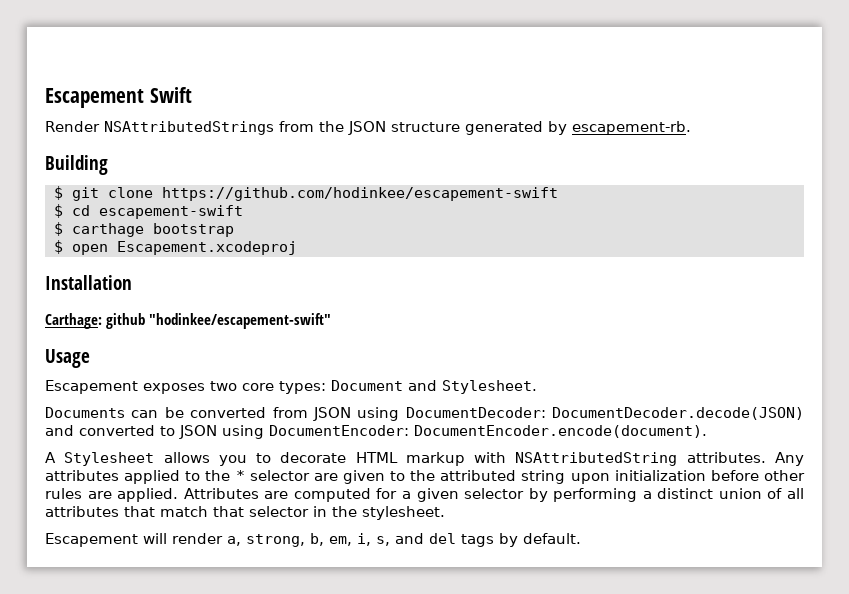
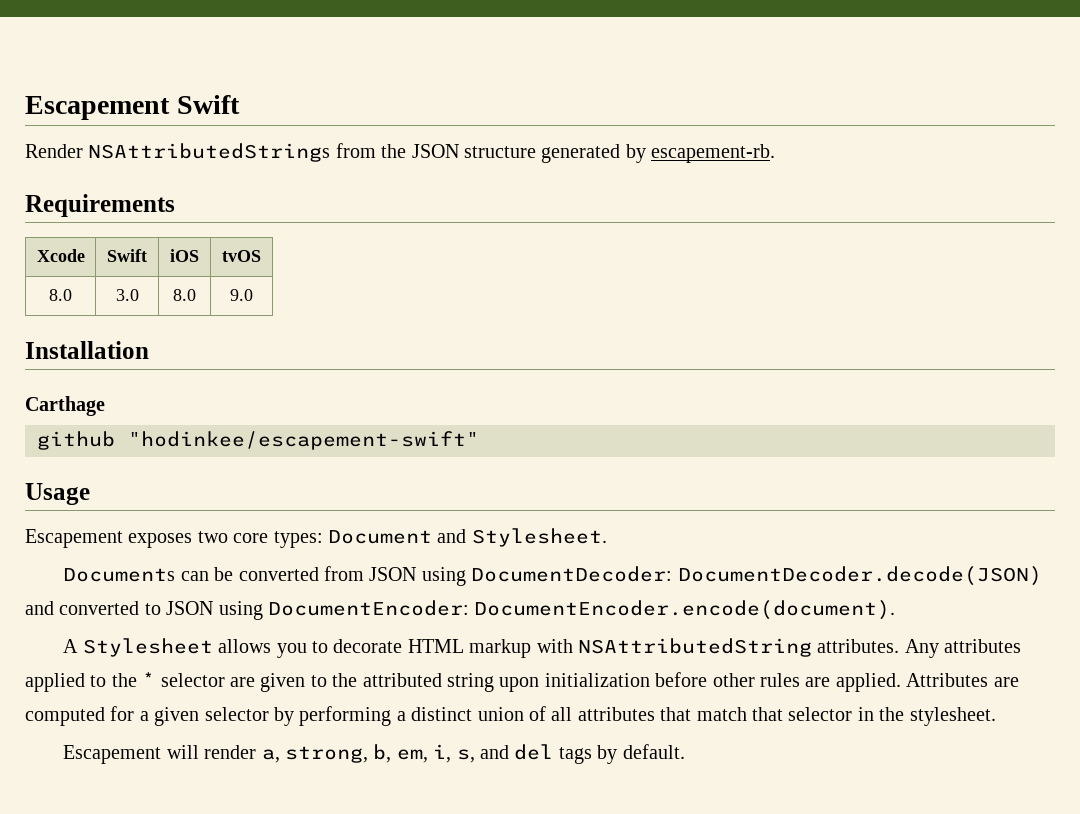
[45,155,108,175] [53,186,558,201] [53,204,243,219] [53,222,234,237] [53,240,297,255] Building // $ git clone https://github.com/hodinkee/escapement-swift // $ cd escapement-swift // $ carthage bootstrap // $ open Escapement.xcodeproj -> [25,194,175,217] [36,249,85,262] [107,249,147,262] [170,249,199,262] [222,250,261,262] [49,289,72,301] [115,289,139,301] [173,289,196,301] [230,289,253,301] Requirements // Xcode | Swift | iOS | tvOS // 8.0 | 3.0 | 8.0 | 9.0
[45,313,102,329] Carthage: -> [25,396,105,416] Carthage //

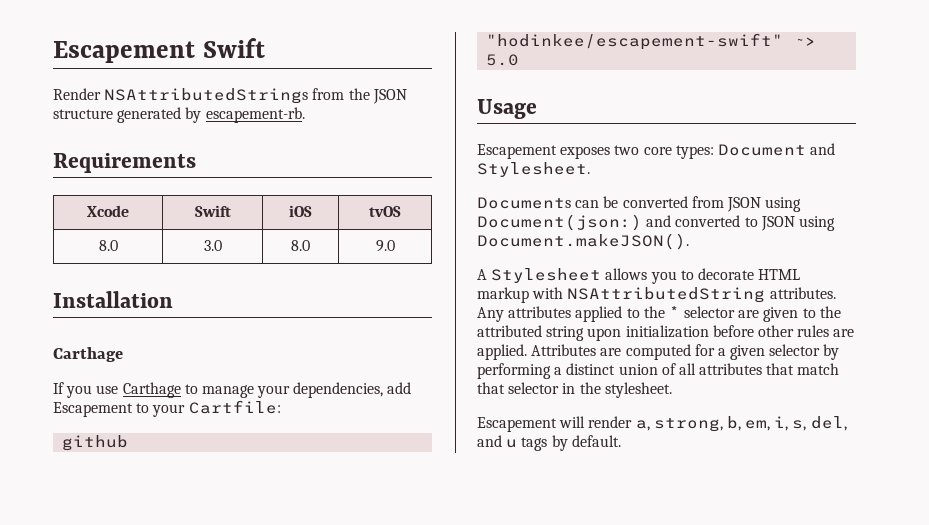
(105, 406) none -> [53,382,412,398] [53,400,281,417] // If you use Carthage to manage your dependencies, add Escapement to your Cartfile:
(479, 440) none -> [794,37,817,46] [486,54,520,66] ~> 5.0
[471,566,1042,586] DocumentDecoder: DocumentDecoder.decode(JSON) -> [477,214,642,231] Document(json:)
[268,600,896,620] DocumentEncoder: DocumentEncoder.encode(document). -> [477,233,689,250] Document.makeJSON().
[480,744,554,760] and del -> [810,416,847,431] [477,435,518,448] del, and u

